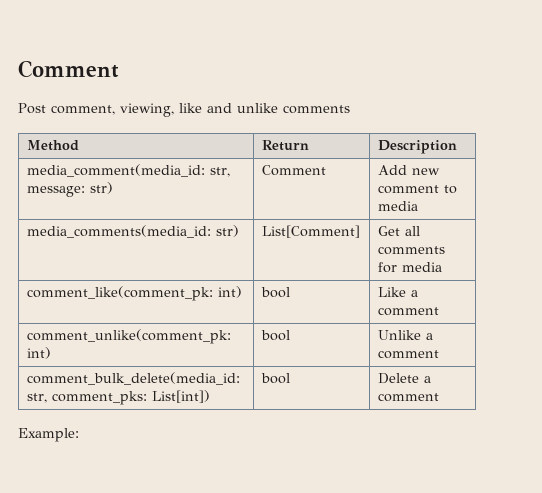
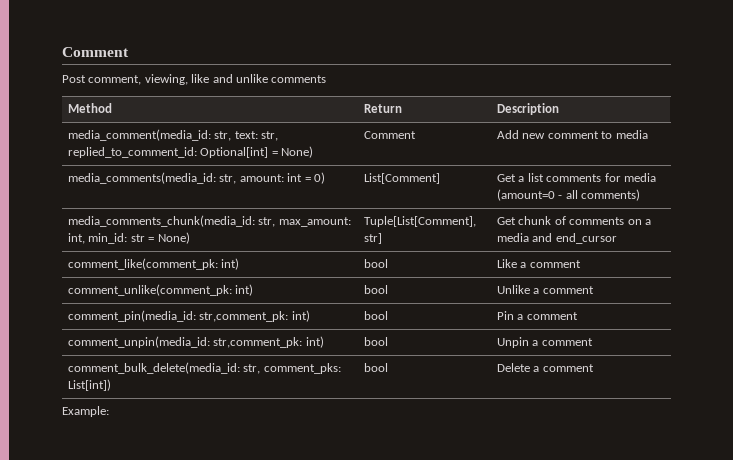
[26,182,113,197] message: str) -> [234,131,279,141] [68,146,314,158] text: str, replied_to_comment_id: Optional[int] = None)
[215,225,239,237] str) -> [219,172,325,184] str, amount: int = 0)
[404,226,420,236] all -> [518,173,544,182] a list
(442, 267) none -> [497,189,641,201] [68,215,351,227] [68,232,190,244] [364,216,477,227] [364,233,383,244] [497,216,651,225] [497,233,617,244] (amount=0 - all comments) // media_comments_chunk(media_id: str, max_amount: int, min_id: str = None) | Tuple[List[Comment], str] | Get chunk of comments on a media and end_cursor
(439, 354) none -> [68,310,310,322] [364,311,389,320] [497,311,578,320] [68,336,324,348] [364,337,389,346] [497,337,593,348] // comment_pin(media_id: str,comment_pk: int) | bool | Pin a comment // comment_unpin(media_id: str,comment_pk: int) | bool | Unpin a comment

